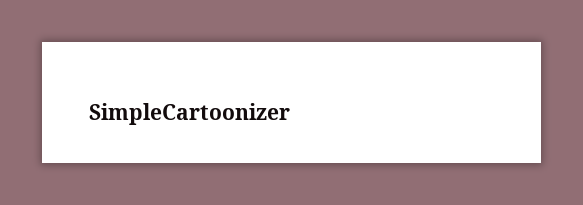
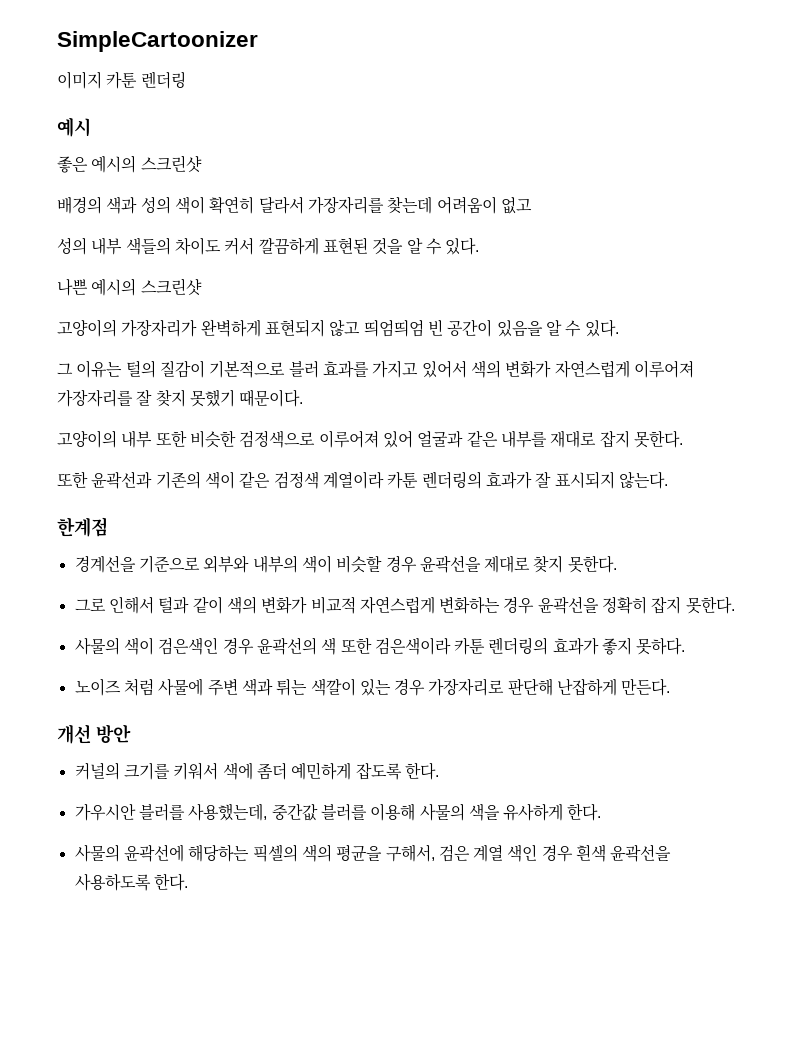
(290, 114) none -> [57,71,186,89] [57,117,91,137] [57,155,202,173] [57,196,532,214] [57,237,480,255] [57,278,202,296] [57,319,619,337] [57,360,694,378] [57,389,304,407] [57,430,683,448] [57,471,668,489] [57,517,108,537] [74,555,617,573] [74,596,735,614] [74,637,686,655] [74,678,671,696] [57,724,131,744] [74,762,439,780] [74,803,602,821] [74,844,672,862] [74,873,188,891] // 이미지 카툰 렌더링 // 예시 // 좋은 예시의 스크린샷 // 배경의 색과 성의 색이 확연히 달라서 가장자리를 찾는데 어려움이 없고 // 성의 내부 색들의 차이도 커서 깔끔하게 표현된 것을 알 수 있다. // 나쁜 예시의 스크린샷 // 고양이의 가장자리가 완벽하게 표현되지 않고 띄엄띄엄 빈 공간이 있음을 알 수 있다. // 그 이유는 털의 질감이 기본적으로 블러 효과를 가지고 있어서 색의 변화가 자연스럽게 이루어져 가장자리를 잘 찾지 못했기 때문이다. // 고양이의 내부 또한 비슷한 검정색으로 이루어져 있어 얼굴과 같은 내부를 재대로 잡지 못한다. // 또한 윤곽선과 기존의 색이 같은 검정색 계열이라 카툰 렌더링의 효과가 잘 표시되지 않는다. // 한계점 // 경계선을 기준으로 외부와 내부의 색이 비슷할 경우 윤곽선을 제대로 찾지 못한다. // 그로 인해서 털과 같이 색의 변화가 비교적 자연스럽게 변화하는 경우 윤곽선을 정확히 잡지 못한다. // 사물의 색이 검은색인 경우 윤곽선의 색 또한 검은색이라 카툰 렌더링의 효과가 좋지 못하다. // 노이즈 처럼 사물에 주변 색과 튀는 색깔이 있는 경우 가장자리로 판단해 난잡하게 만든다. // 개선 방안 // 커널의 크기를 키워서 색에 좀더 예민하게 잡도록 한다. // 가우시안 블러를 사용했는데, 중간값 블러를 이용해 사물의 색을 유사하게 한다. // 사물의 윤곽선에 해당하는 픽셀의 색의 평균을 구해서, 검은 계열 색인 경우 흰색 윤곽선을 사용하도록 한다.

